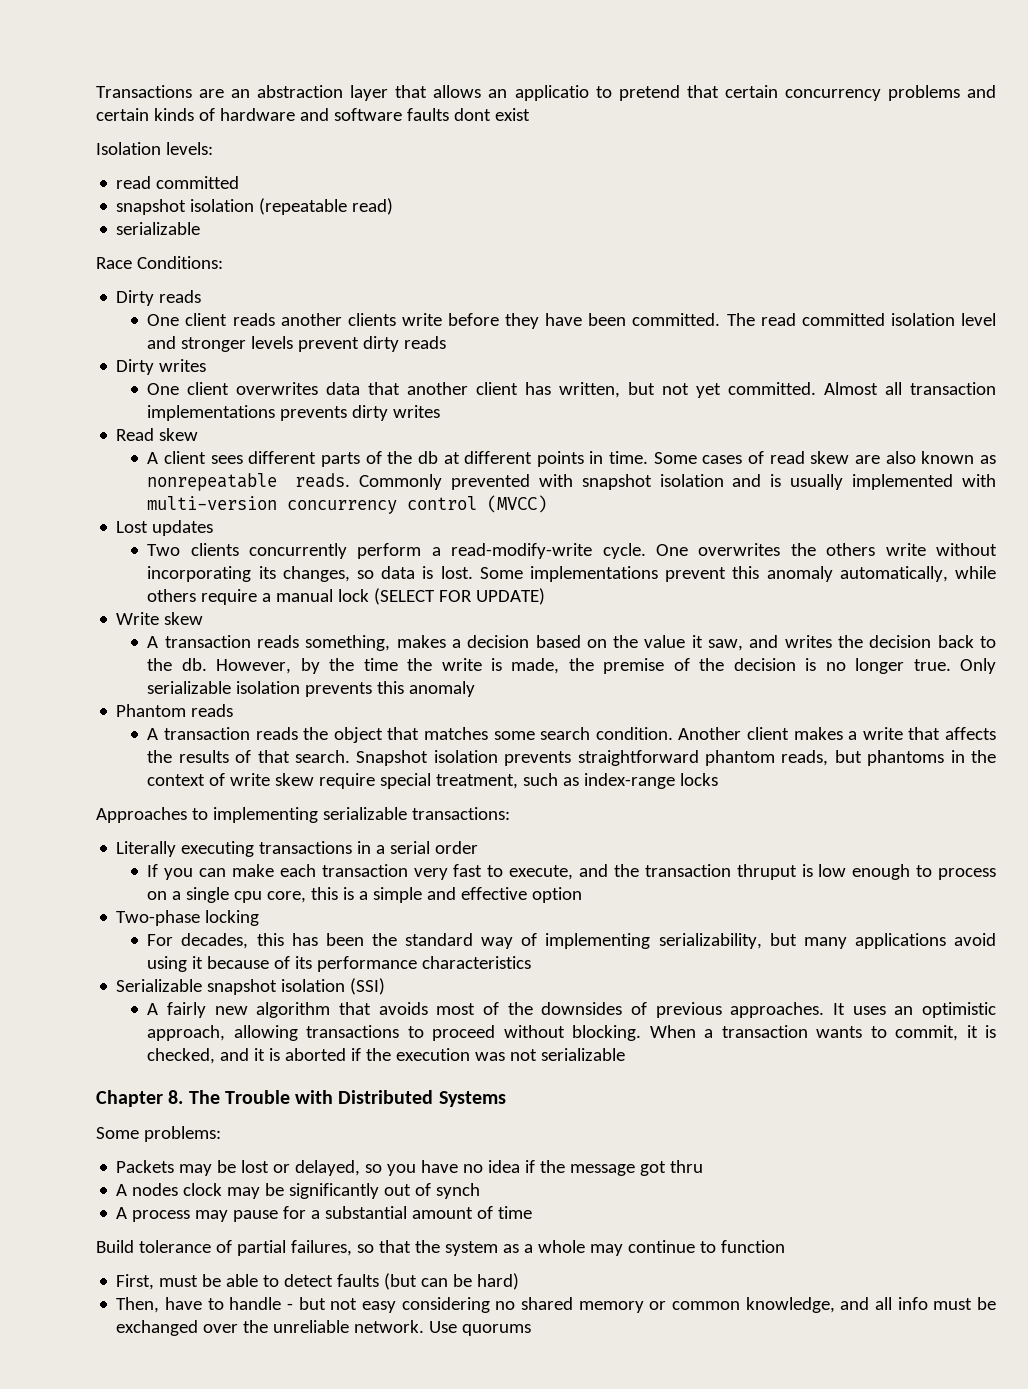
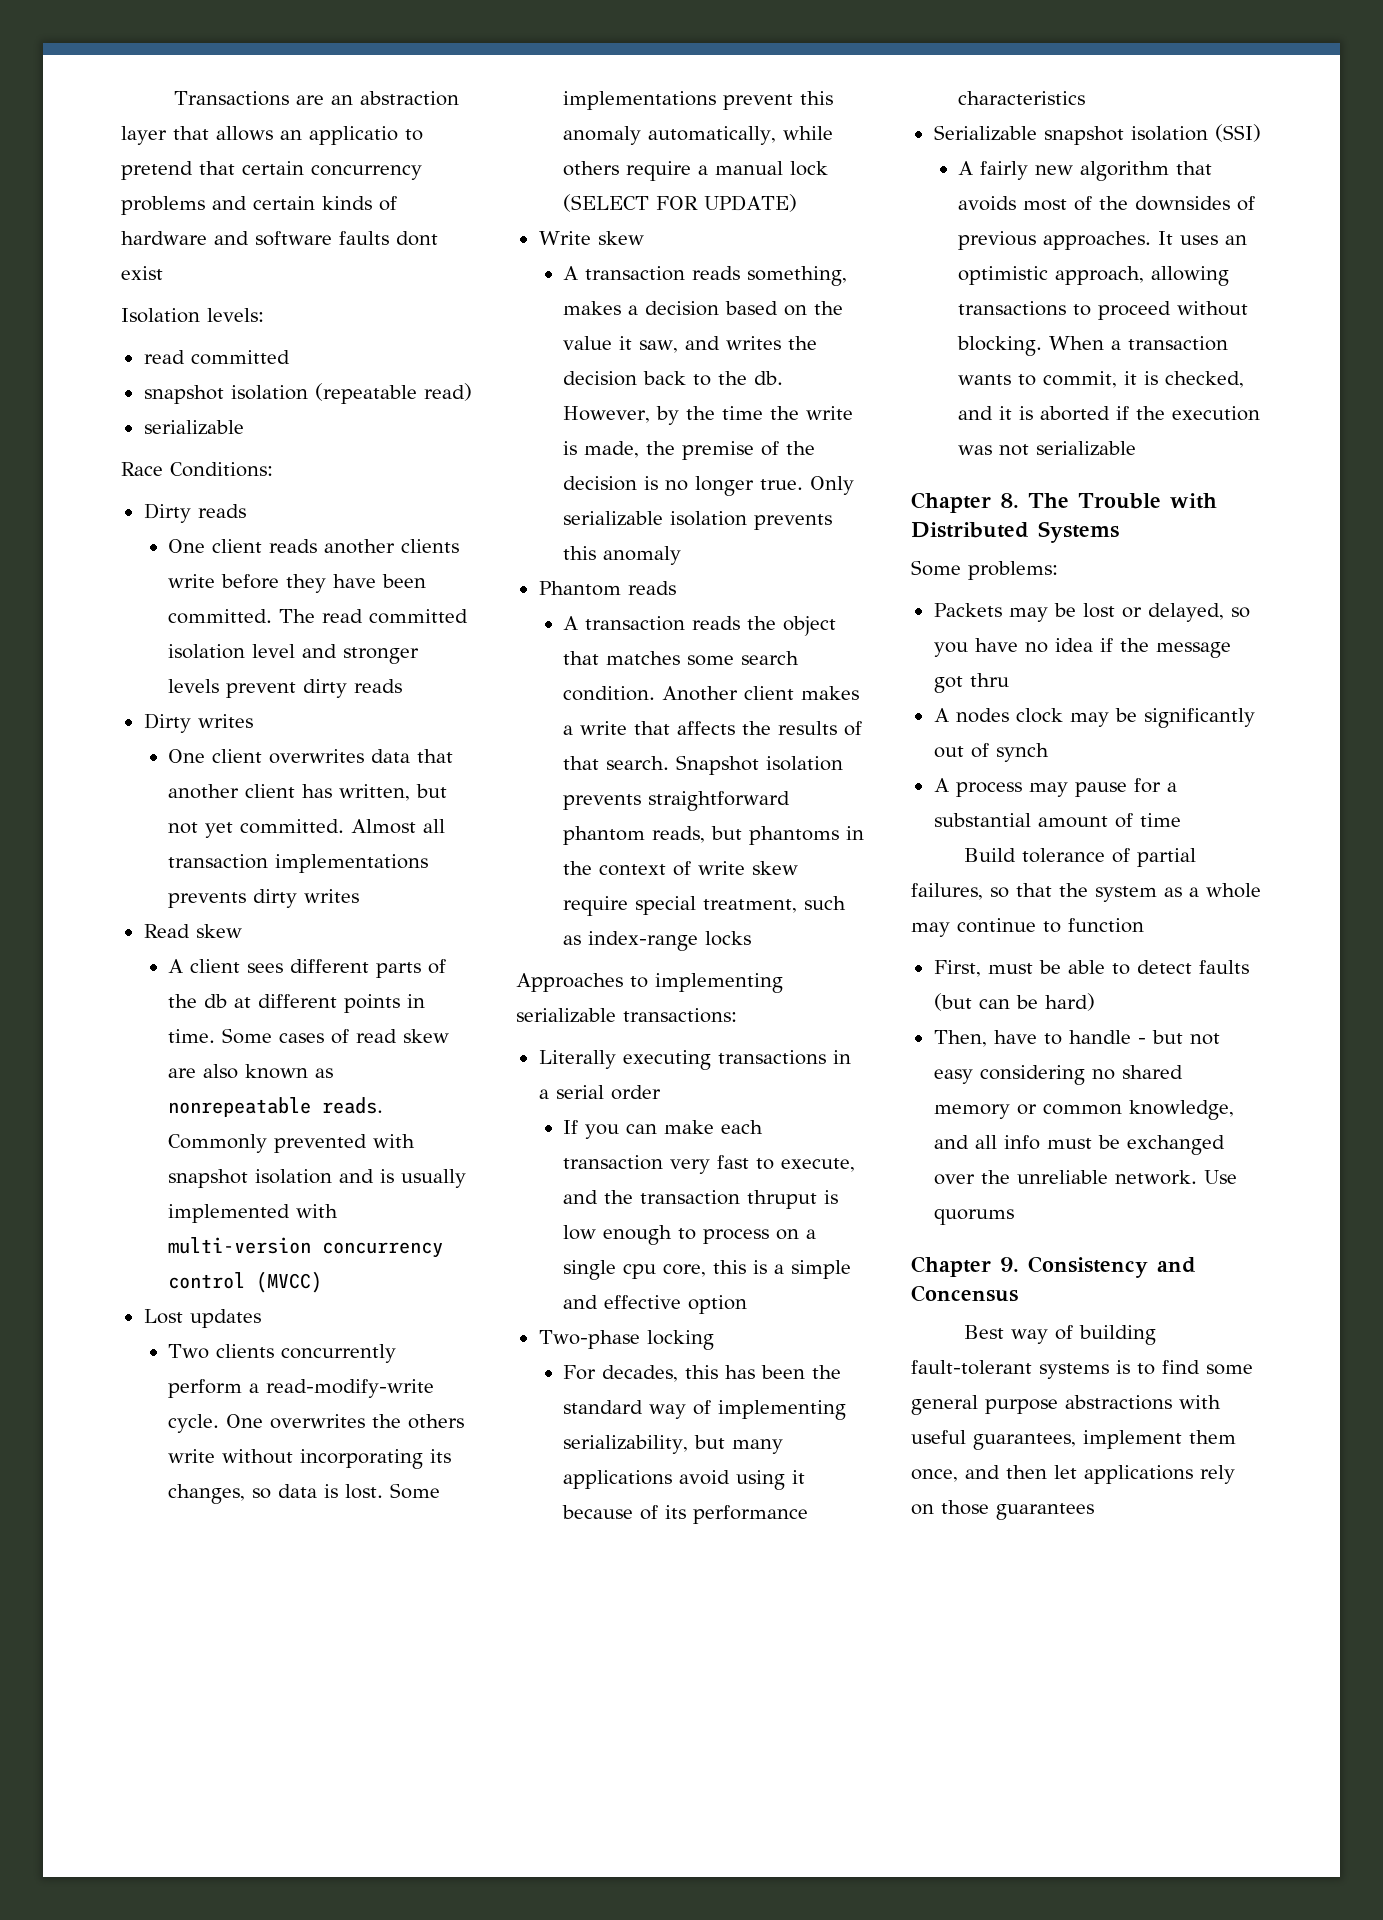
(532, 1330) none -> [911,1256,1196,1278] [911,1285,1018,1302] [964,1325,1157,1345] [911,1360,1253,1379] [911,1395,1221,1415] [911,1430,1236,1450] [911,1465,1235,1484] [911,1500,1094,1520] // Chapter 9. Consistency and Concensus // Best way of building fault-tolerant systems is to find some general purpose abstractions with useful guarantees, implement them once, and then let applications rely on those guarantees

